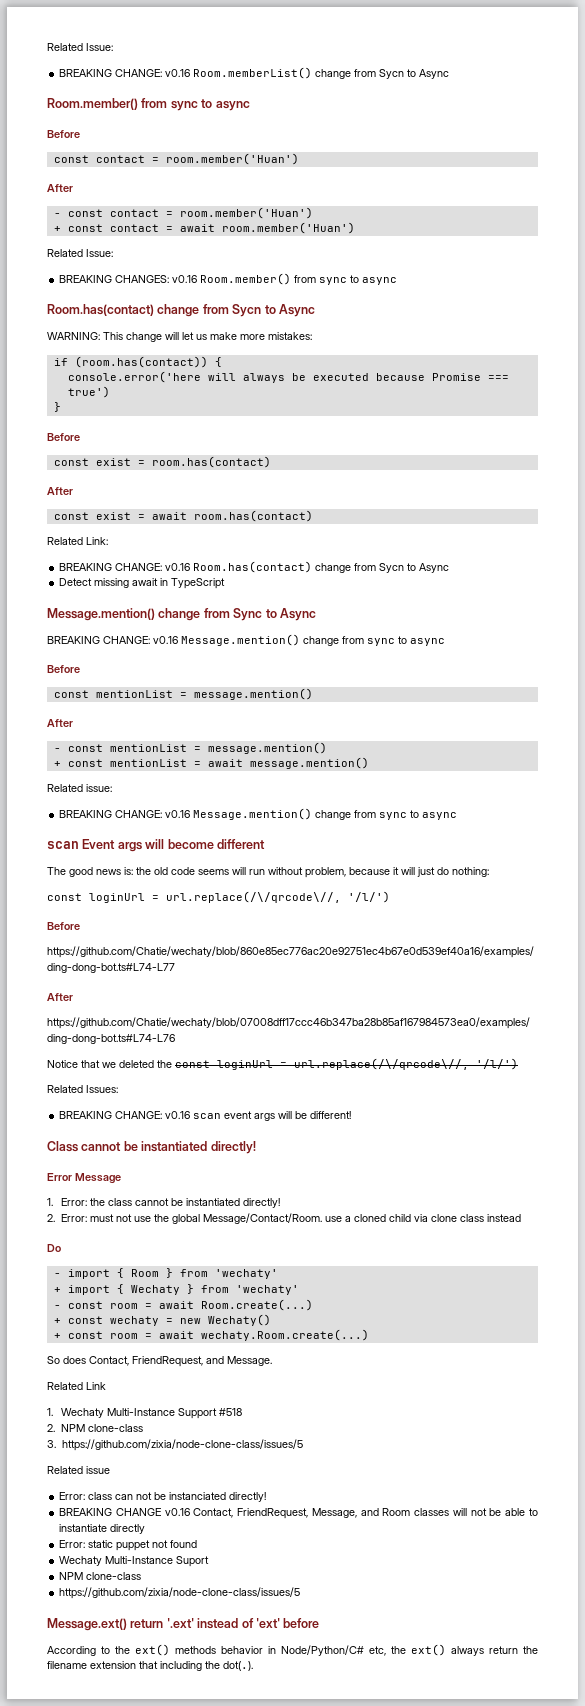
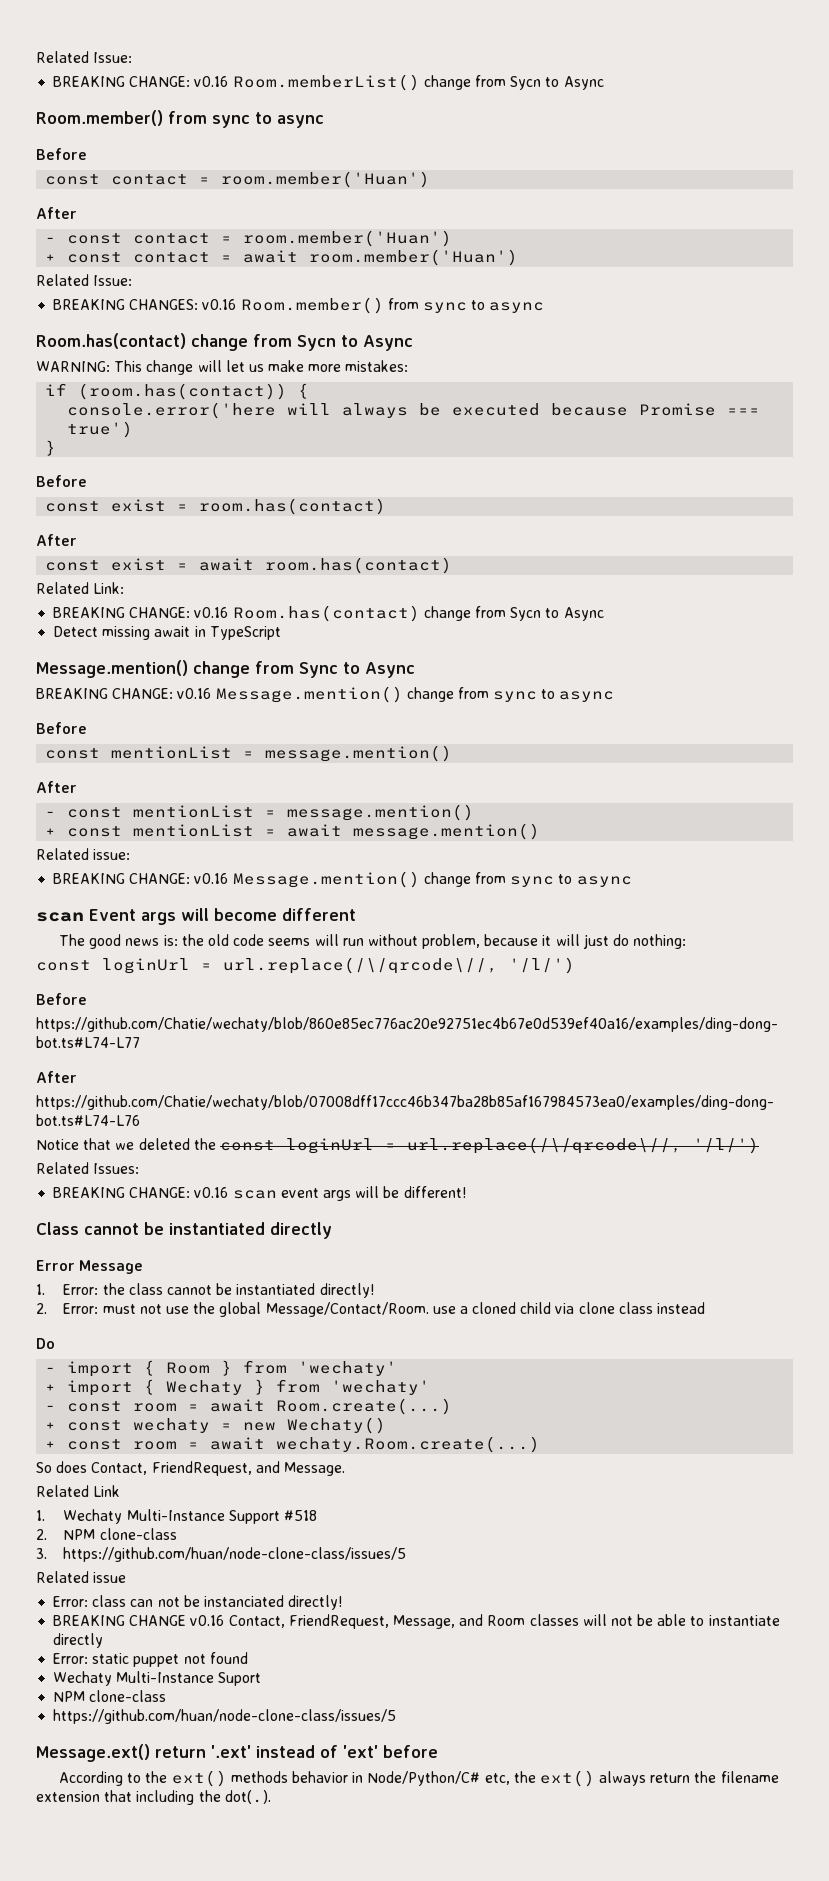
[210,1141,256,1154] directly! -> [270,1222,332,1239] directly
[61,1439,303,1451] https://github.com/zixia/node-clone-class/issues/5 -> [63,1547,407,1562] https://github.com/huan/node-clone-class/issues/5
[59,1587,301,1599] https://github.com/zixia/node-clone-class/issues/5 -> [53,1709,397,1724] https://github.com/huan/node-clone-class/issues/5

